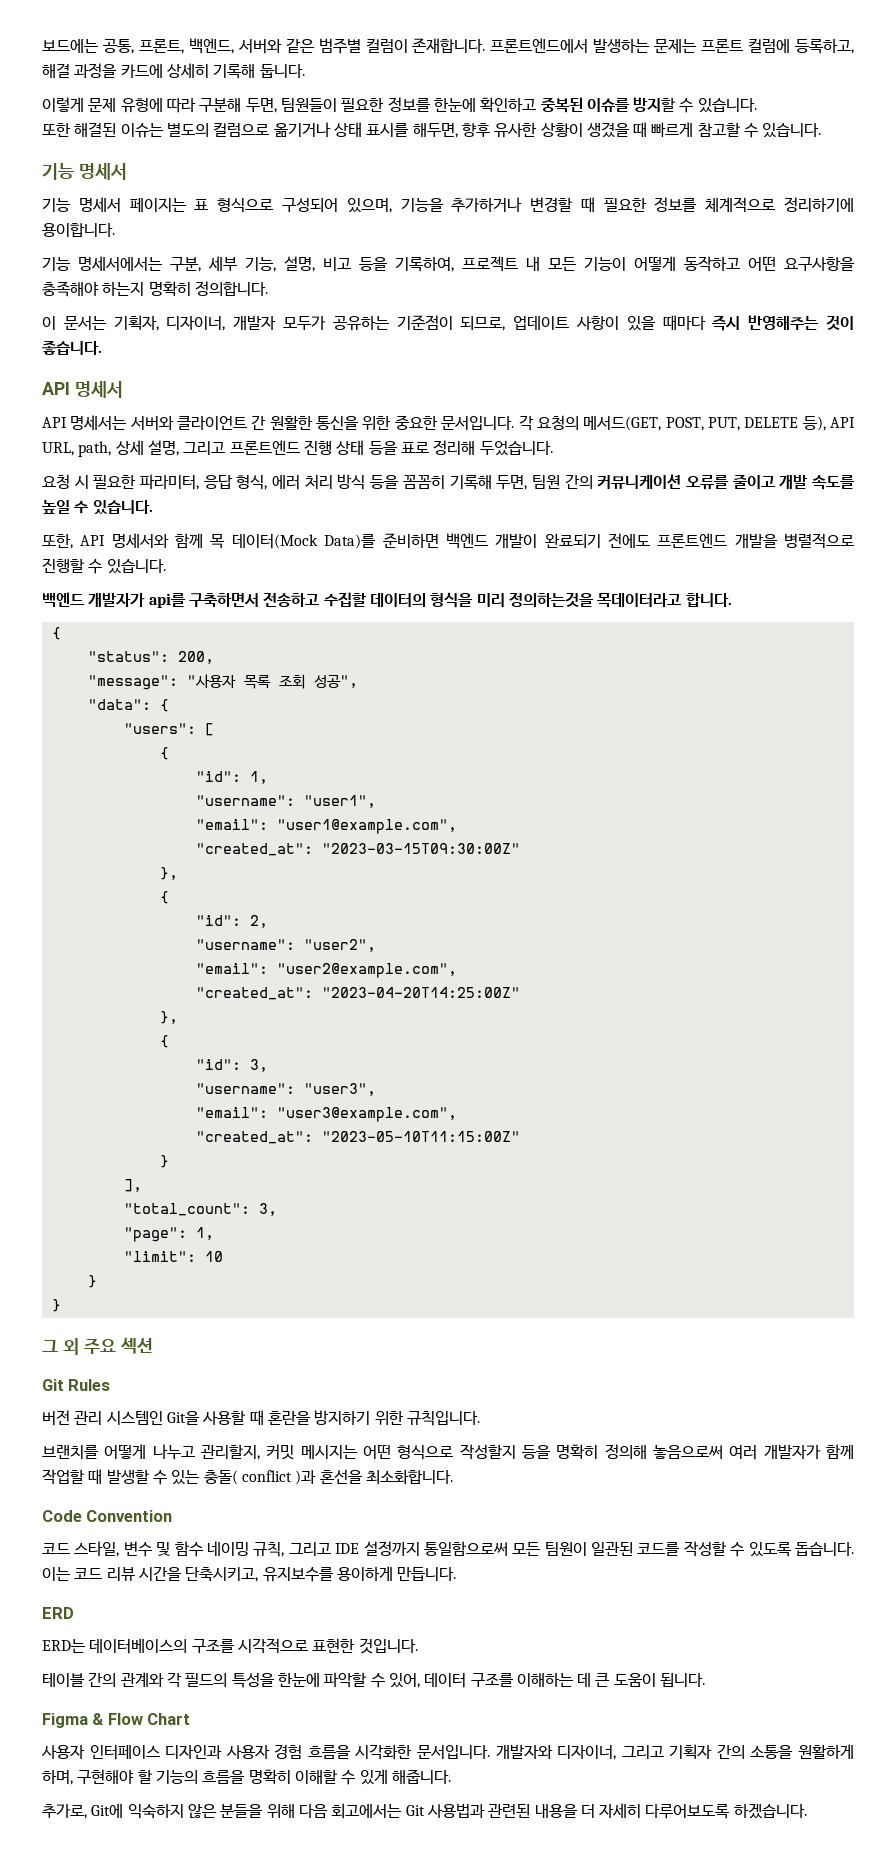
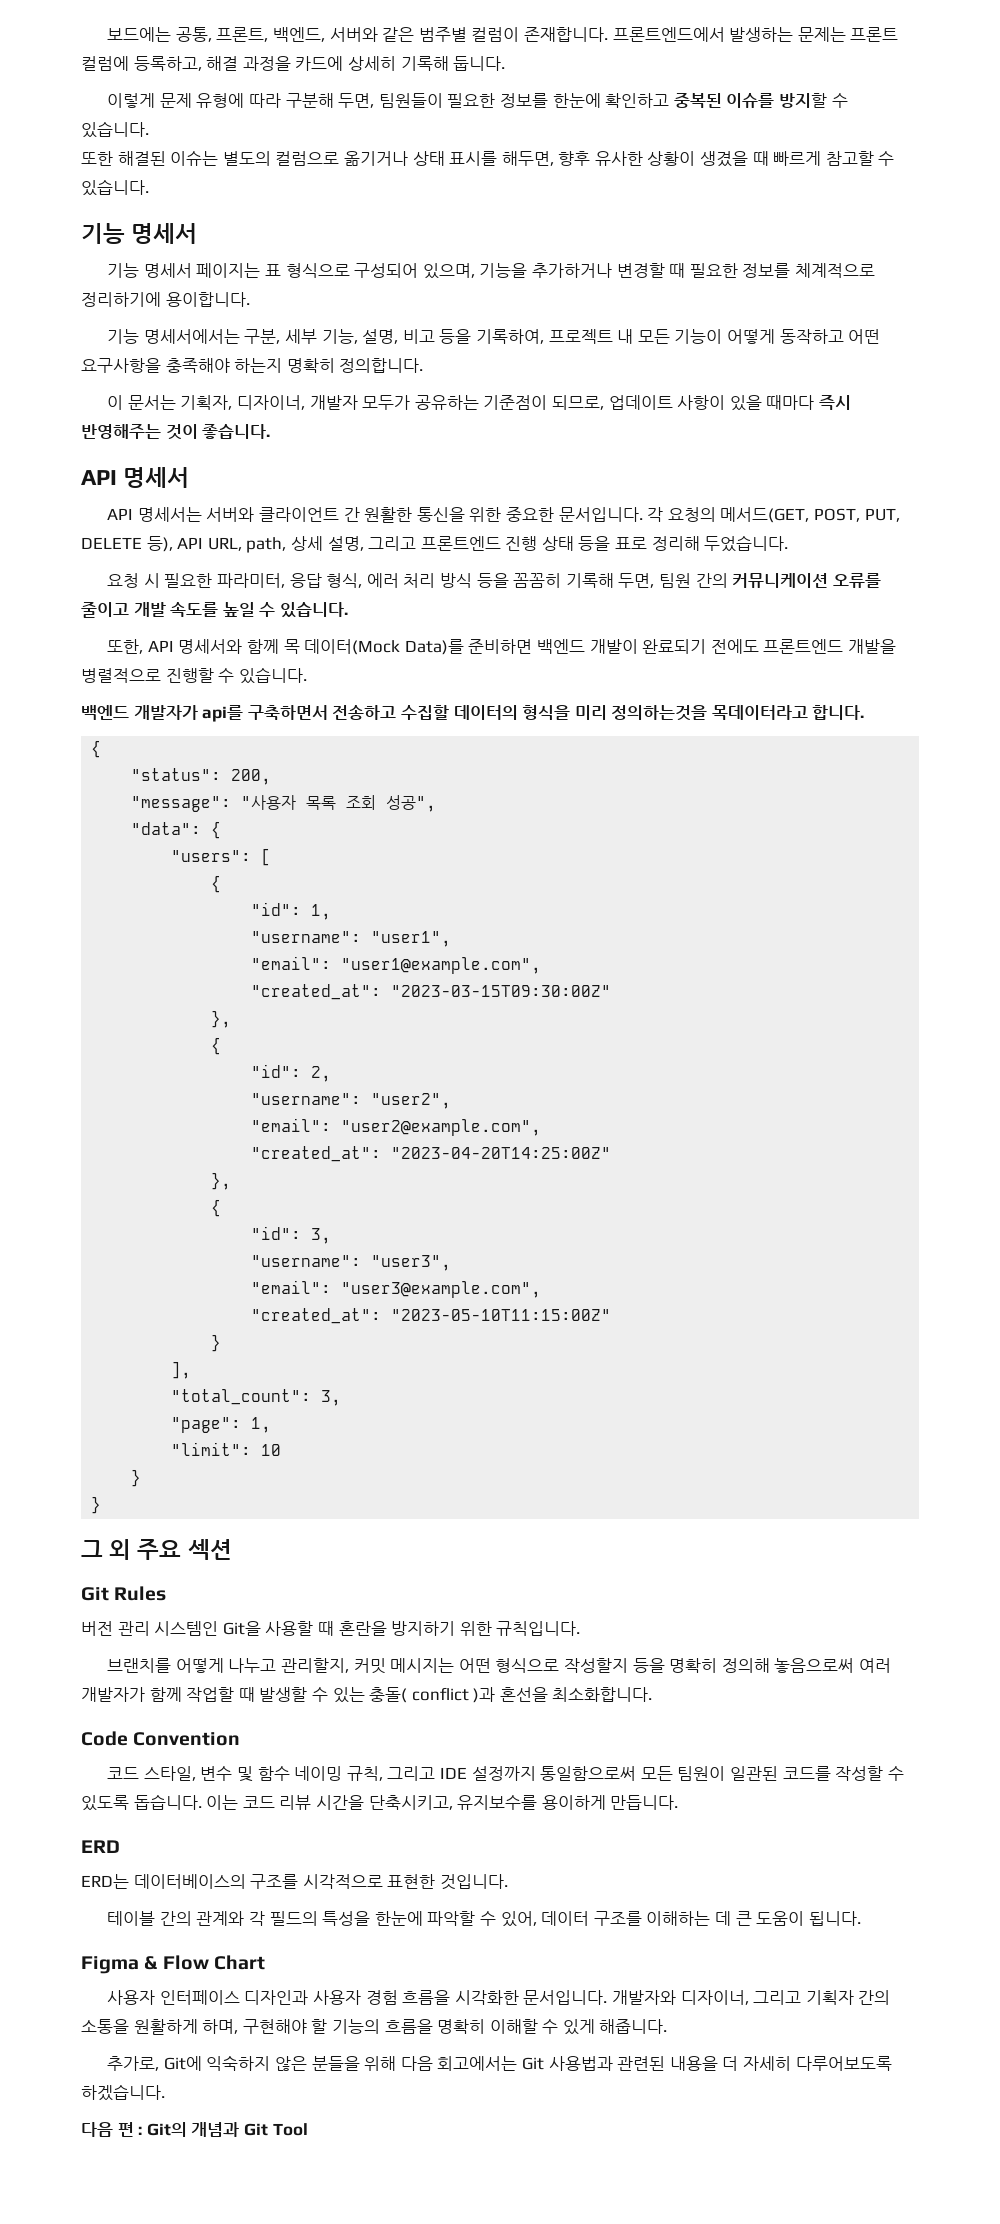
(807, 1811) none -> [81,2122,308,2137] // 다음 편 : Git의 개념과 Git Tool

